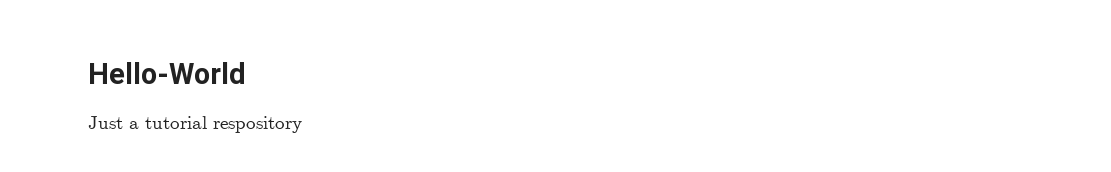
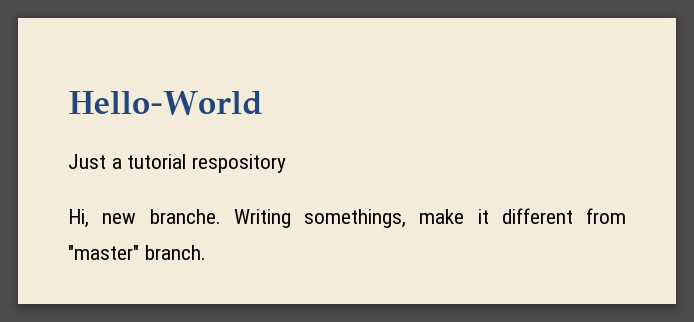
(302, 124) none -> [68,208,626,228] [68,245,206,260] // Hi, new branche. Writing somethings, make it different from "master" branch.

